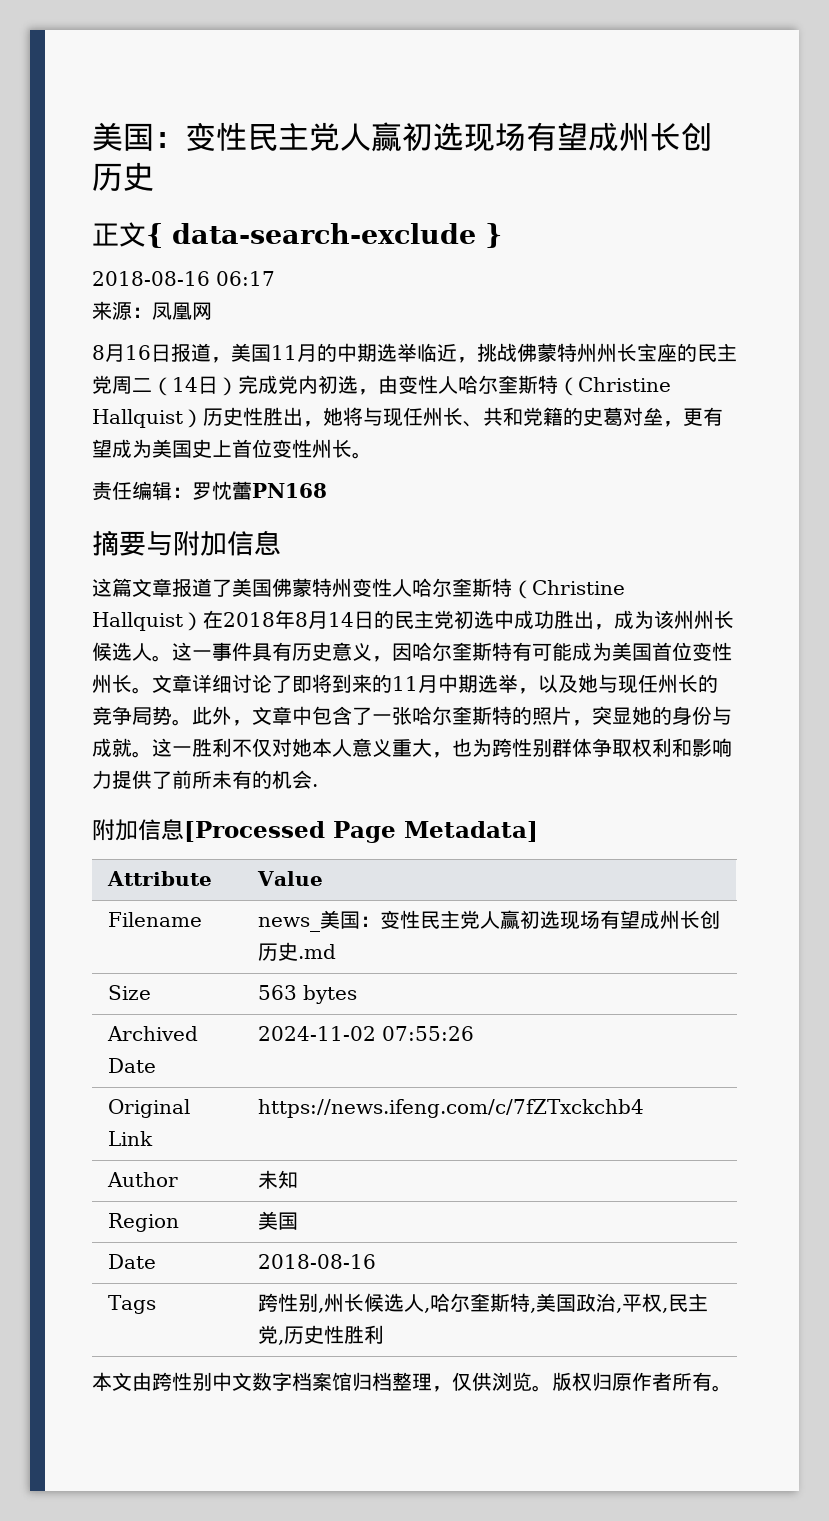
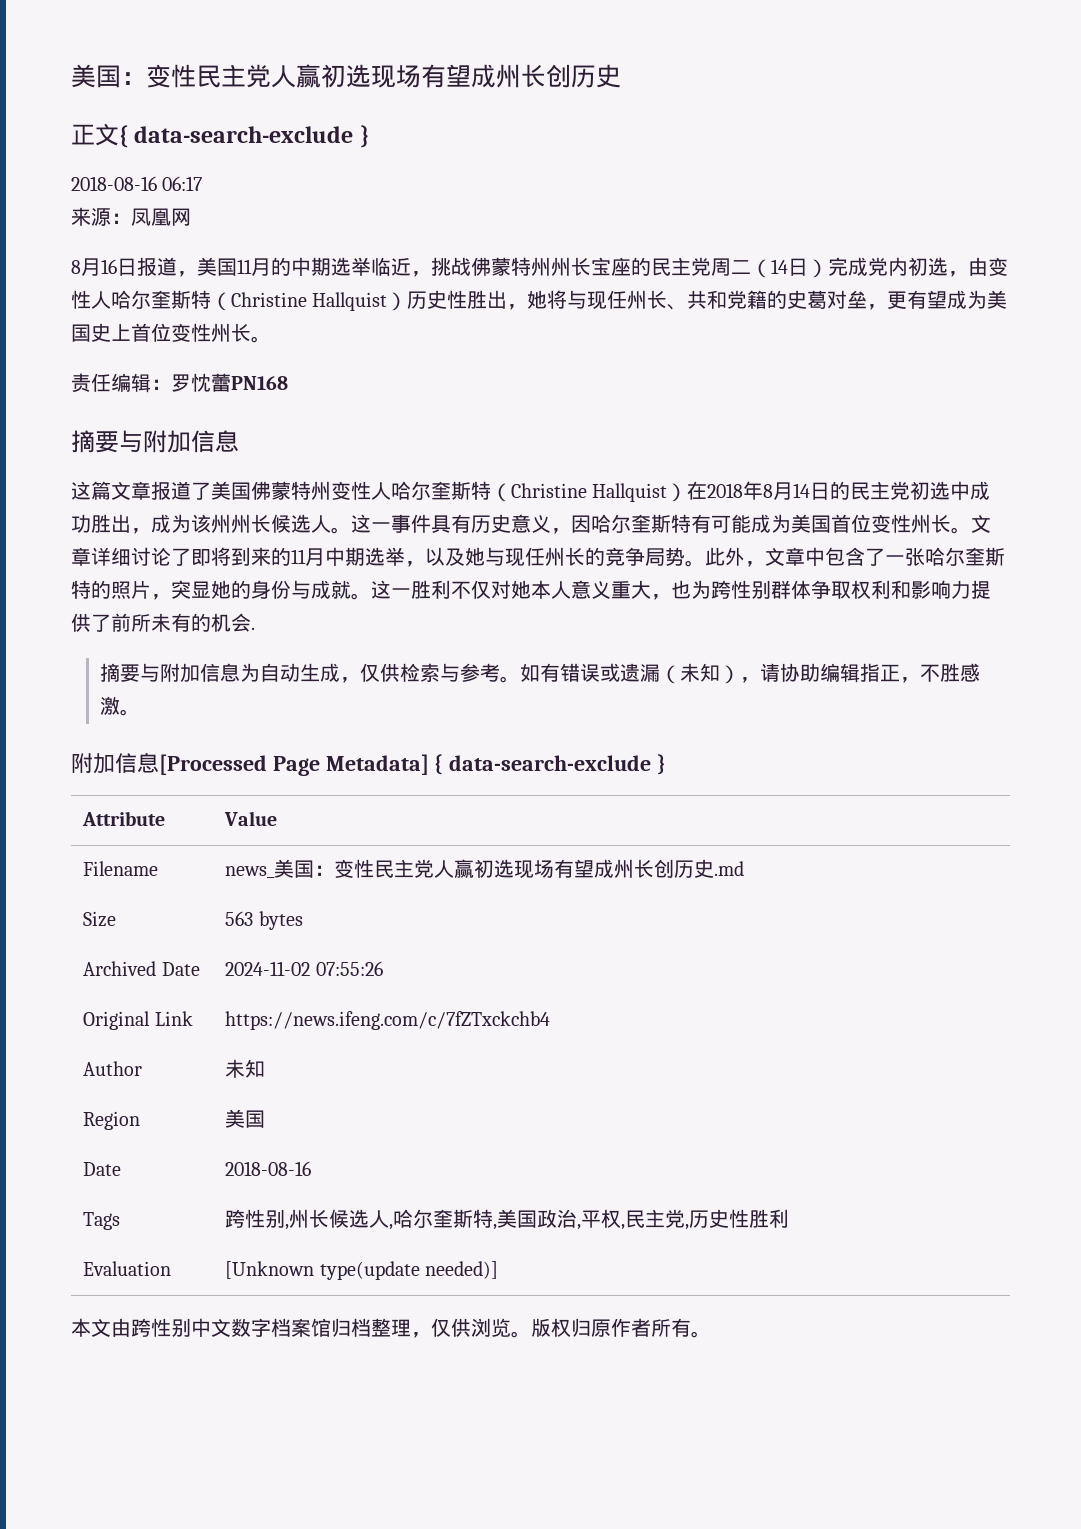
(318, 785) none -> [99,663,980,684] [99,696,140,716] // 摘要与附加信息为自动生成，仅供检索与参考。如有错误或遗漏（未知），请协助编辑指正，不胜感激。
(538, 831) none -> [434,754,667,775] { data-search-exclude }
(384, 1334) none -> [83,1261,172,1276] [225,1261,499,1280] // Evaluation | [Unknown type(update needed)]

